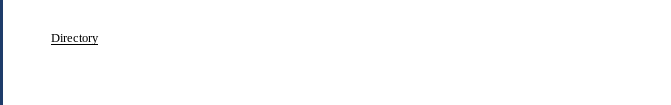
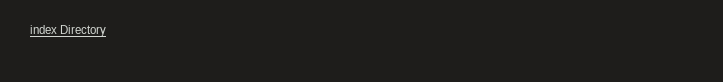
(51, 39) none -> [30,25,57,34] index

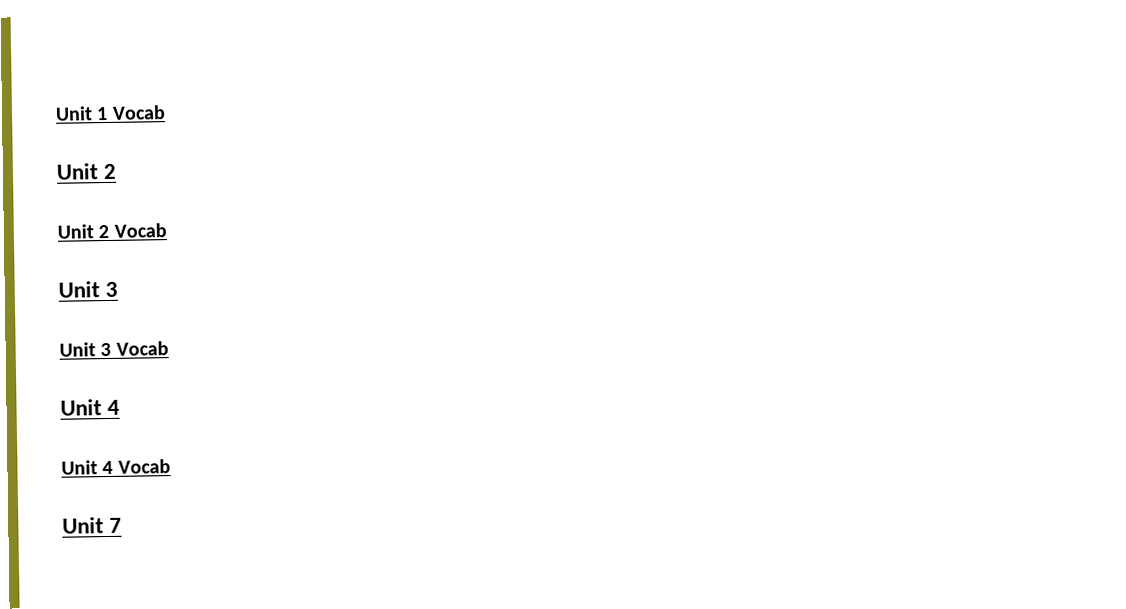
[30,25,107,37] index Directory -> [55,105,166,121] [56,163,118,180] [57,223,167,239] [58,281,119,298] [59,341,169,357] [60,399,121,416] [61,459,171,475] [62,517,123,534] Unit 1 Vocab // Unit 2 // Unit 2 Vocab // Unit 3 // Unit 3 Vocab // Unit 4 // Unit 4 Vocab // Unit 7

